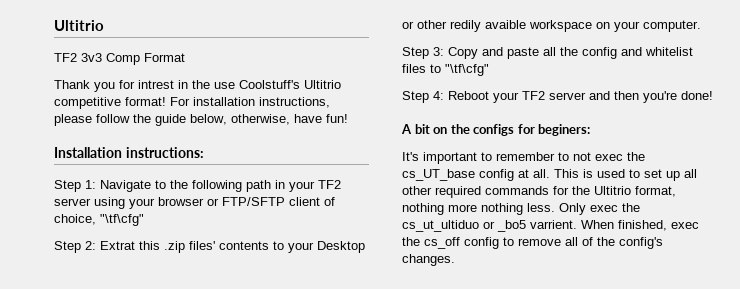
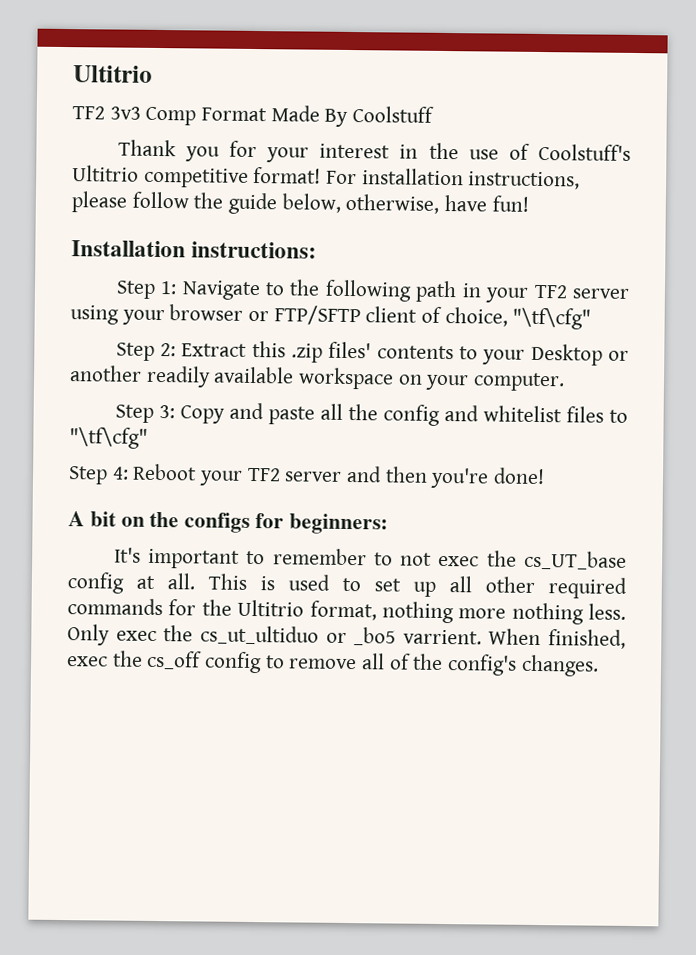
(185, 57) none -> [270,105,435,127] Made By Coolstuff
[138,80,174,89] intrest -> [266,143,391,163] your interest
(235, 85) none -> [508,143,530,160] of
[100,241,135,250] Extrat -> [181,343,248,357] Extract
[417,20,526,32] other redily avaible -> [69,365,295,388] another readily available
[538,124,591,136] beginers: -> [288,513,388,535] beginners:

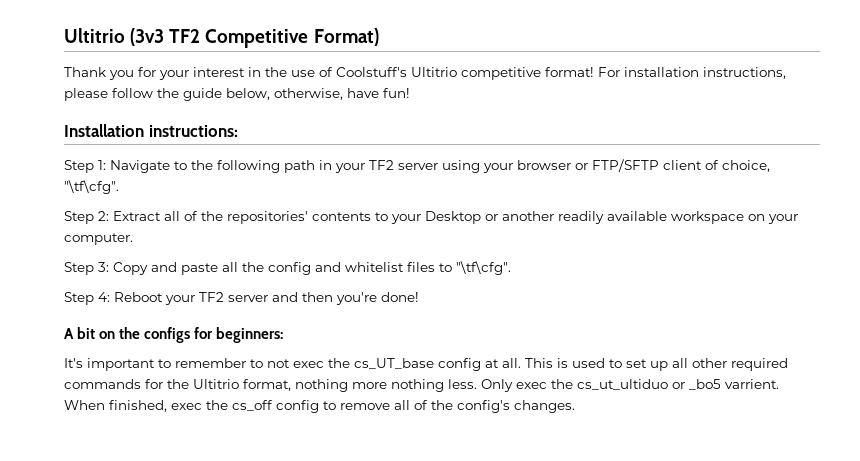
[73,65,153,83] [72,105,435,127] Ultitrio // TF2 3v3 Comp Format Made By Coolstuff -> [64,28,379,48] Ultitrio (3v3 TF2 Competitive Format)
[512,307,592,330] "\tf\cfg" -> [64,180,119,194] "\tf\cfg".
[251,340,372,363] this .zip files' -> [164,211,308,224] all of the repositories'
[69,427,148,449] "\tf\cfg" -> [456,261,511,275] "\tf\cfg".

